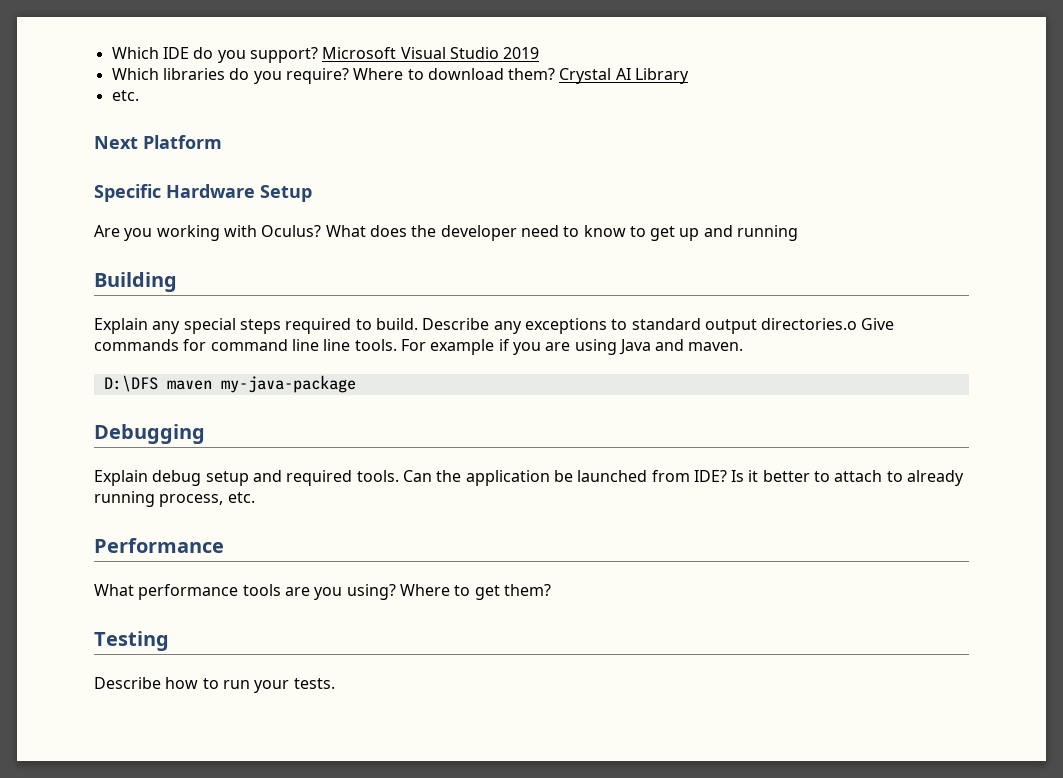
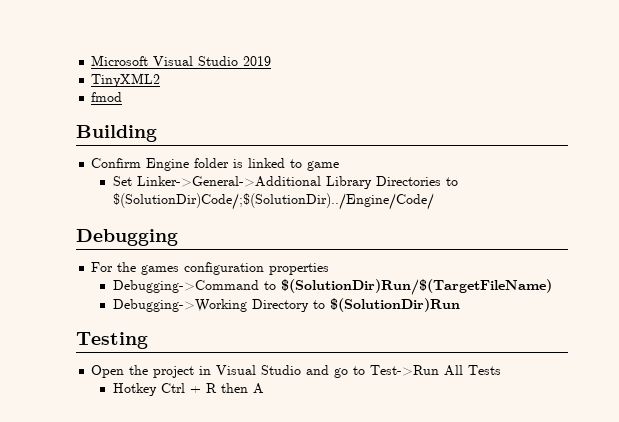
[111,47,318,63] Which IDE do you support? -> (91, 60) none
[111,68,690,84] [111,90,139,101] [94,135,222,149] [94,184,312,202] [94,225,799,241] [94,272,177,292] [94,318,895,334] [94,339,744,355] [103,375,356,393] [94,424,205,444] [94,470,965,486] [94,491,255,507] [94,538,224,553] [94,584,551,600] [94,631,169,651] [94,677,335,693] Which libraries do you require? Where to download them? Crystal AI Library // etc. // Next Platform // Specific Hardware Setup // Are you working with Oculus? What does the developer need to know to get up and running // Building // Explain any special steps required to build. Describe any exceptions to standard output directories.o Give commands for command line line tools. For example if you are using Java and maven. // D:\DFS maven my-java-package // Debugging // Explain debug setup and required tools. Can the application be launched from IDE? Is it better to attach to already running process, etc. // Performance // What performance tools are you using? Where to get them? // Testing // Describe how to run your tests. -> [91,73,161,87] [91,92,123,102] [76,125,157,142] [91,158,340,171] [112,176,458,189] [112,193,434,210] [76,229,178,246] [91,262,330,275] [112,279,552,295] [112,298,460,312] [76,332,148,349] [91,365,502,378] [112,383,264,396] TinyXML2 // fmod // Building // Confirm Engine folder is linked to game // Set Linker->General->Additional Library Directories to $(SolutionDir)Code/;$(SolutionDir)../Engine/Code/ // Debugging // For the games configuration properties // Debugging->Command to $(SolutionDir)Run/$(TargetFileName) // Debugging->Working Directory to $(SolutionDir)Run // Testing // Open the project in Visual Studio and go to Test->Run All Tests // Hotkey Ctrl + R then A

